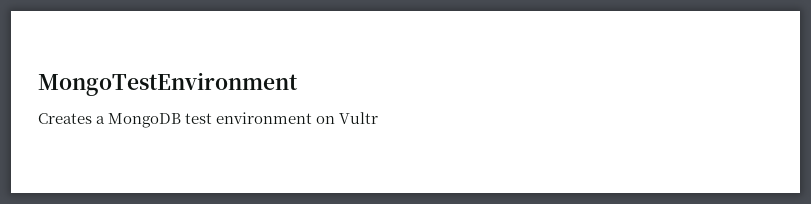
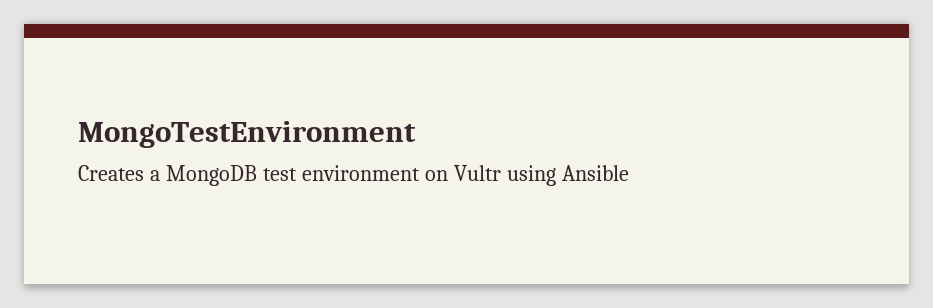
(379, 118) none -> [506,165,629,186] using Ansible

